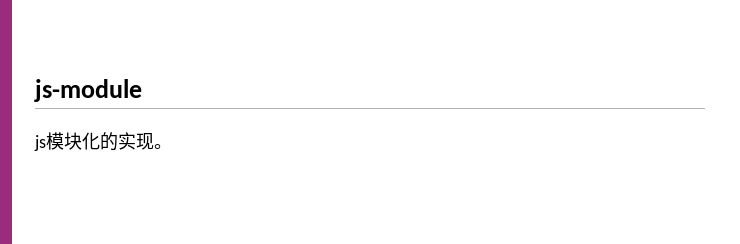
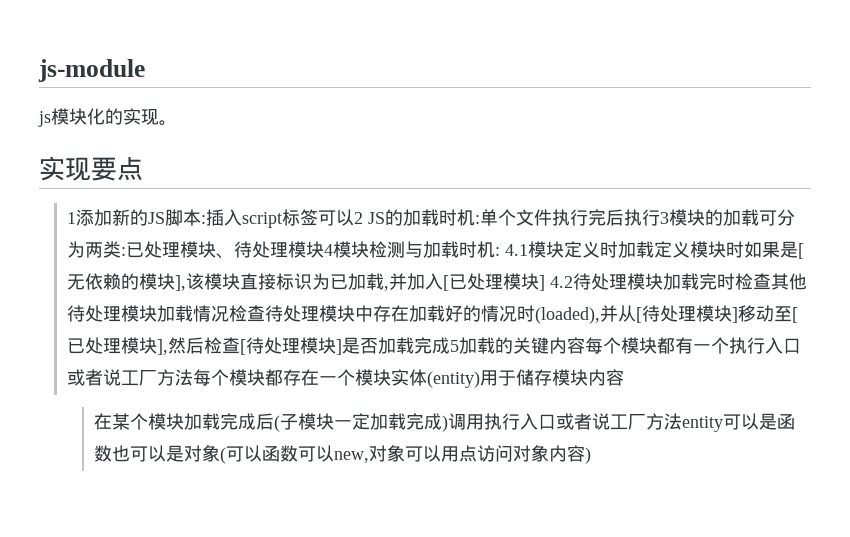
(172, 146) none -> [39,156,143,181] [66,209,795,228] [66,241,804,259] [66,273,807,291] [66,305,798,324] [66,337,801,355] [66,369,624,388] [94,413,796,432] [94,445,592,464] // 实现要点 // 1添加新的JS脚本:插入script标签可以2 JS的加载时机:单个文件执行完后执行3模块的加载可分为两类:已处理模块、待处理模块4模块检测与加载时机: 4.1模块定义时加载定义模块时如果是[无依赖的模块],该模块直接标识为已加载,并加入[已处理模块] 4.2待处理模块加载完时检查其他待处理模块加载情况检查待处理模块中存在加载好的情况时(loaded),并从[待处理模块]移动至[已处理模块],然后检查[待处理模块]是否加载完成5加载的关键内容每个模块都有一个执行入口或者说工厂方法每个模块都存在一个模块实体(entity)用于储存模块内容 // 在某个模块加载完成后(子模块一定加载完成)调用执行入口或者说工厂方法entity可以是函数也可以是对象(可以函数可以new,对象可以用点访问对象内容)

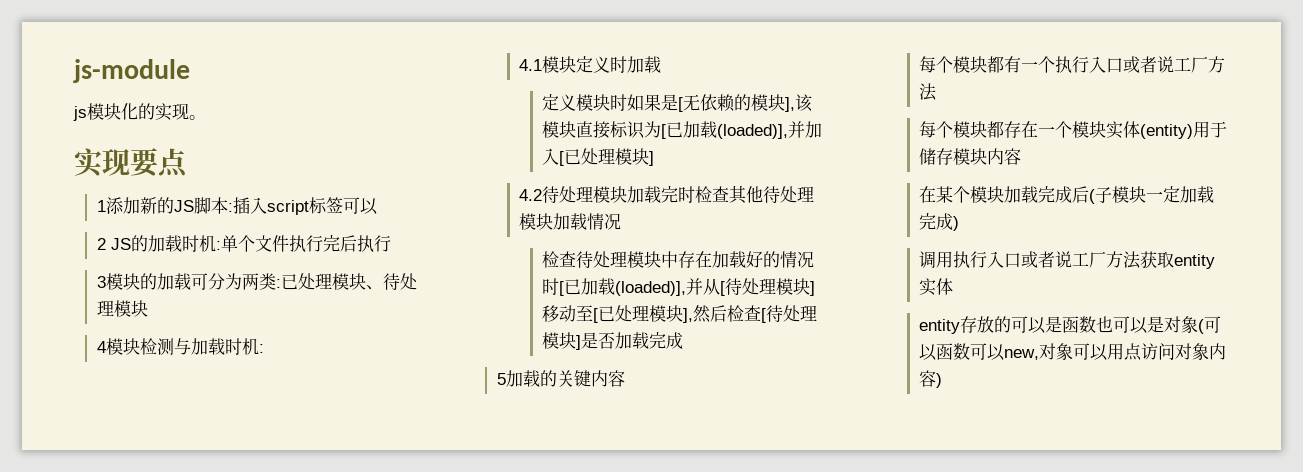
(354, 217) none -> (378, 206) //
(660, 217) none -> (391, 243) //
(324, 249) none -> (148, 308) //
(500, 251) none -> (264, 348) //
(654, 249) none -> (662, 64) //
[329,273,389,291] 已加载, -> [661,121,789,139] [已加载(loaded)],
(545, 283) none -> (655, 158) //
(229, 313) none -> (622, 221) //
[534,307,600,324] (loaded), -> [559,278,687,296] [已加载(loaded)],
(450, 345) none -> (684, 340) //
(585, 345) none -> (625, 378) //
(193, 377) none -> (938, 92) //
(449, 423) none -> (960, 223) //
[682,416,724,432] entity -> [1140,251,1216,269] [919,278,954,296] [919,316,1012,334] 获取entity实体 // entity存放的

